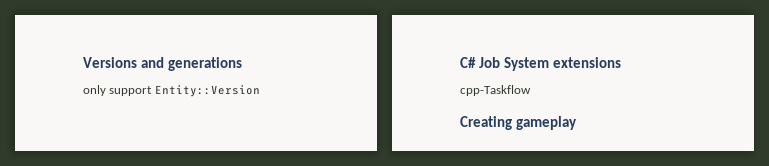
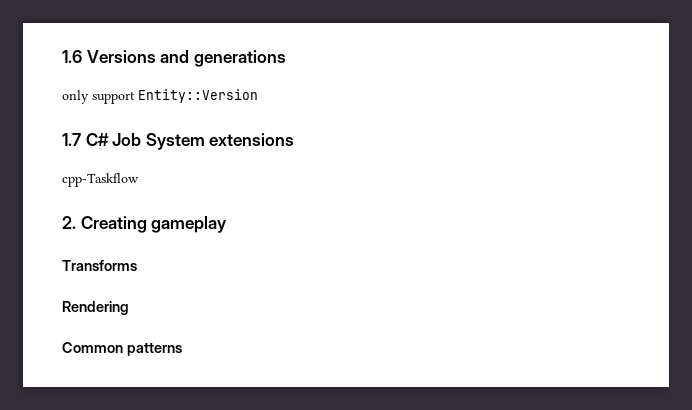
(83, 62) none -> [62,50,82,63] 1.6
(260, 91) none -> [62,133,81,146] 1.7
(531, 90) none -> [62,216,76,229] 2.
(577, 123) none -> [62,260,137,271] [62,301,129,315] [62,342,182,356] // Transforms // Rendering // Common patterns

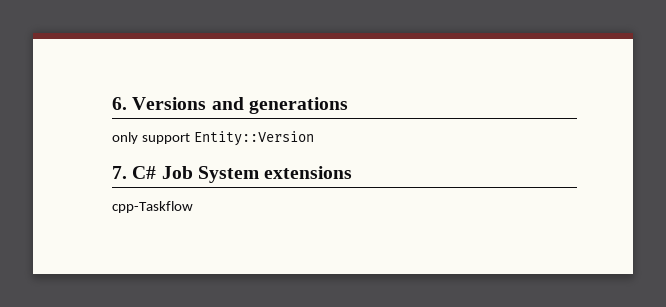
[62,50,82,63] 1.6 -> [112,97,127,110] 6.
[62,133,81,146] 1.7 -> [112,166,127,179] 7.
[62,216,228,233] [62,260,137,271] [62,301,129,315] [62,342,182,356] // 2. Creating gameplay // Transforms // Rendering // Common patterns -> (193, 207) none

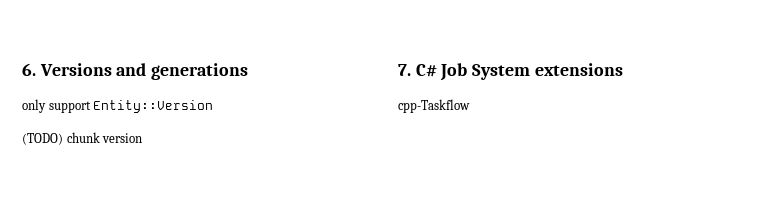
(314, 138) none -> [22,132,143,145] // (TODO) chunk version

